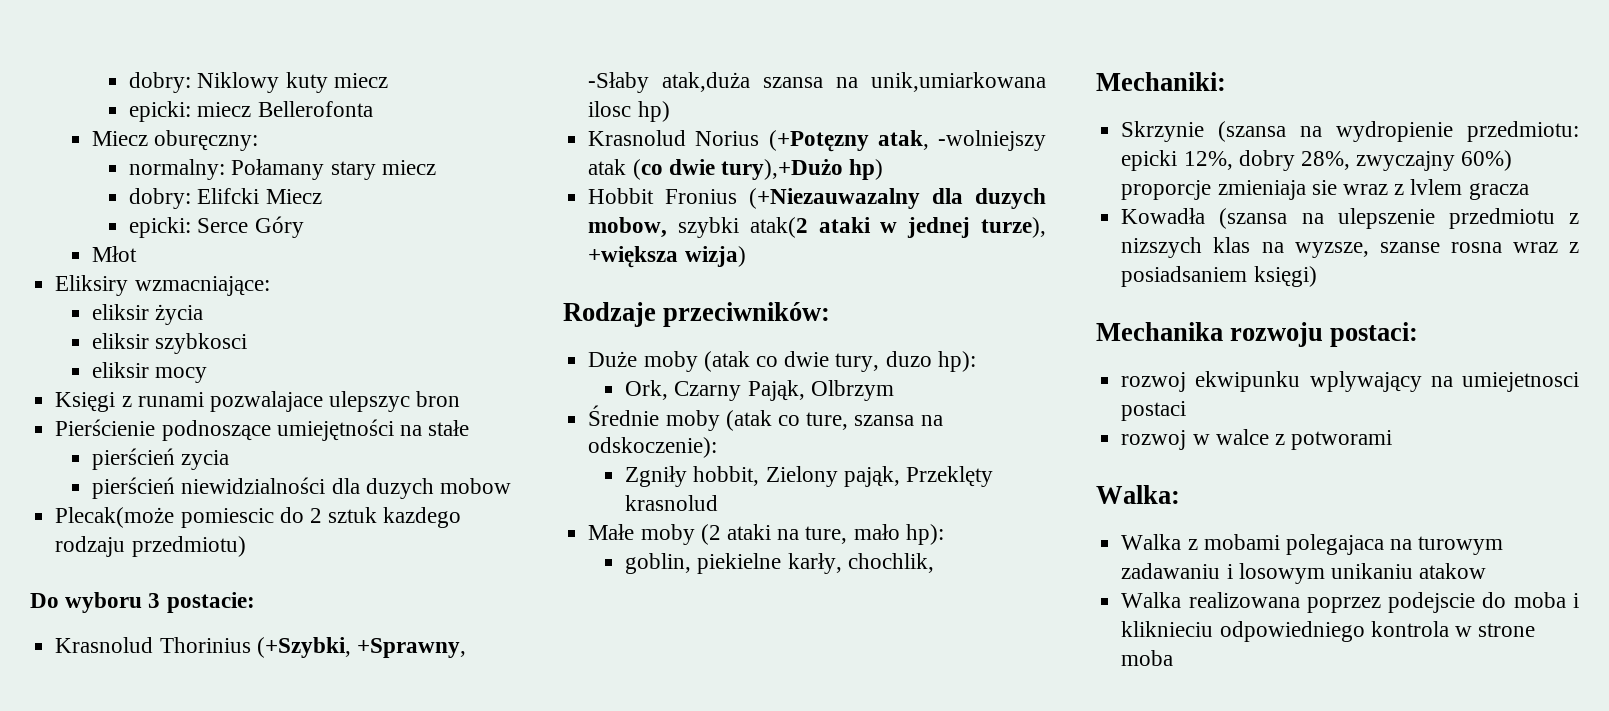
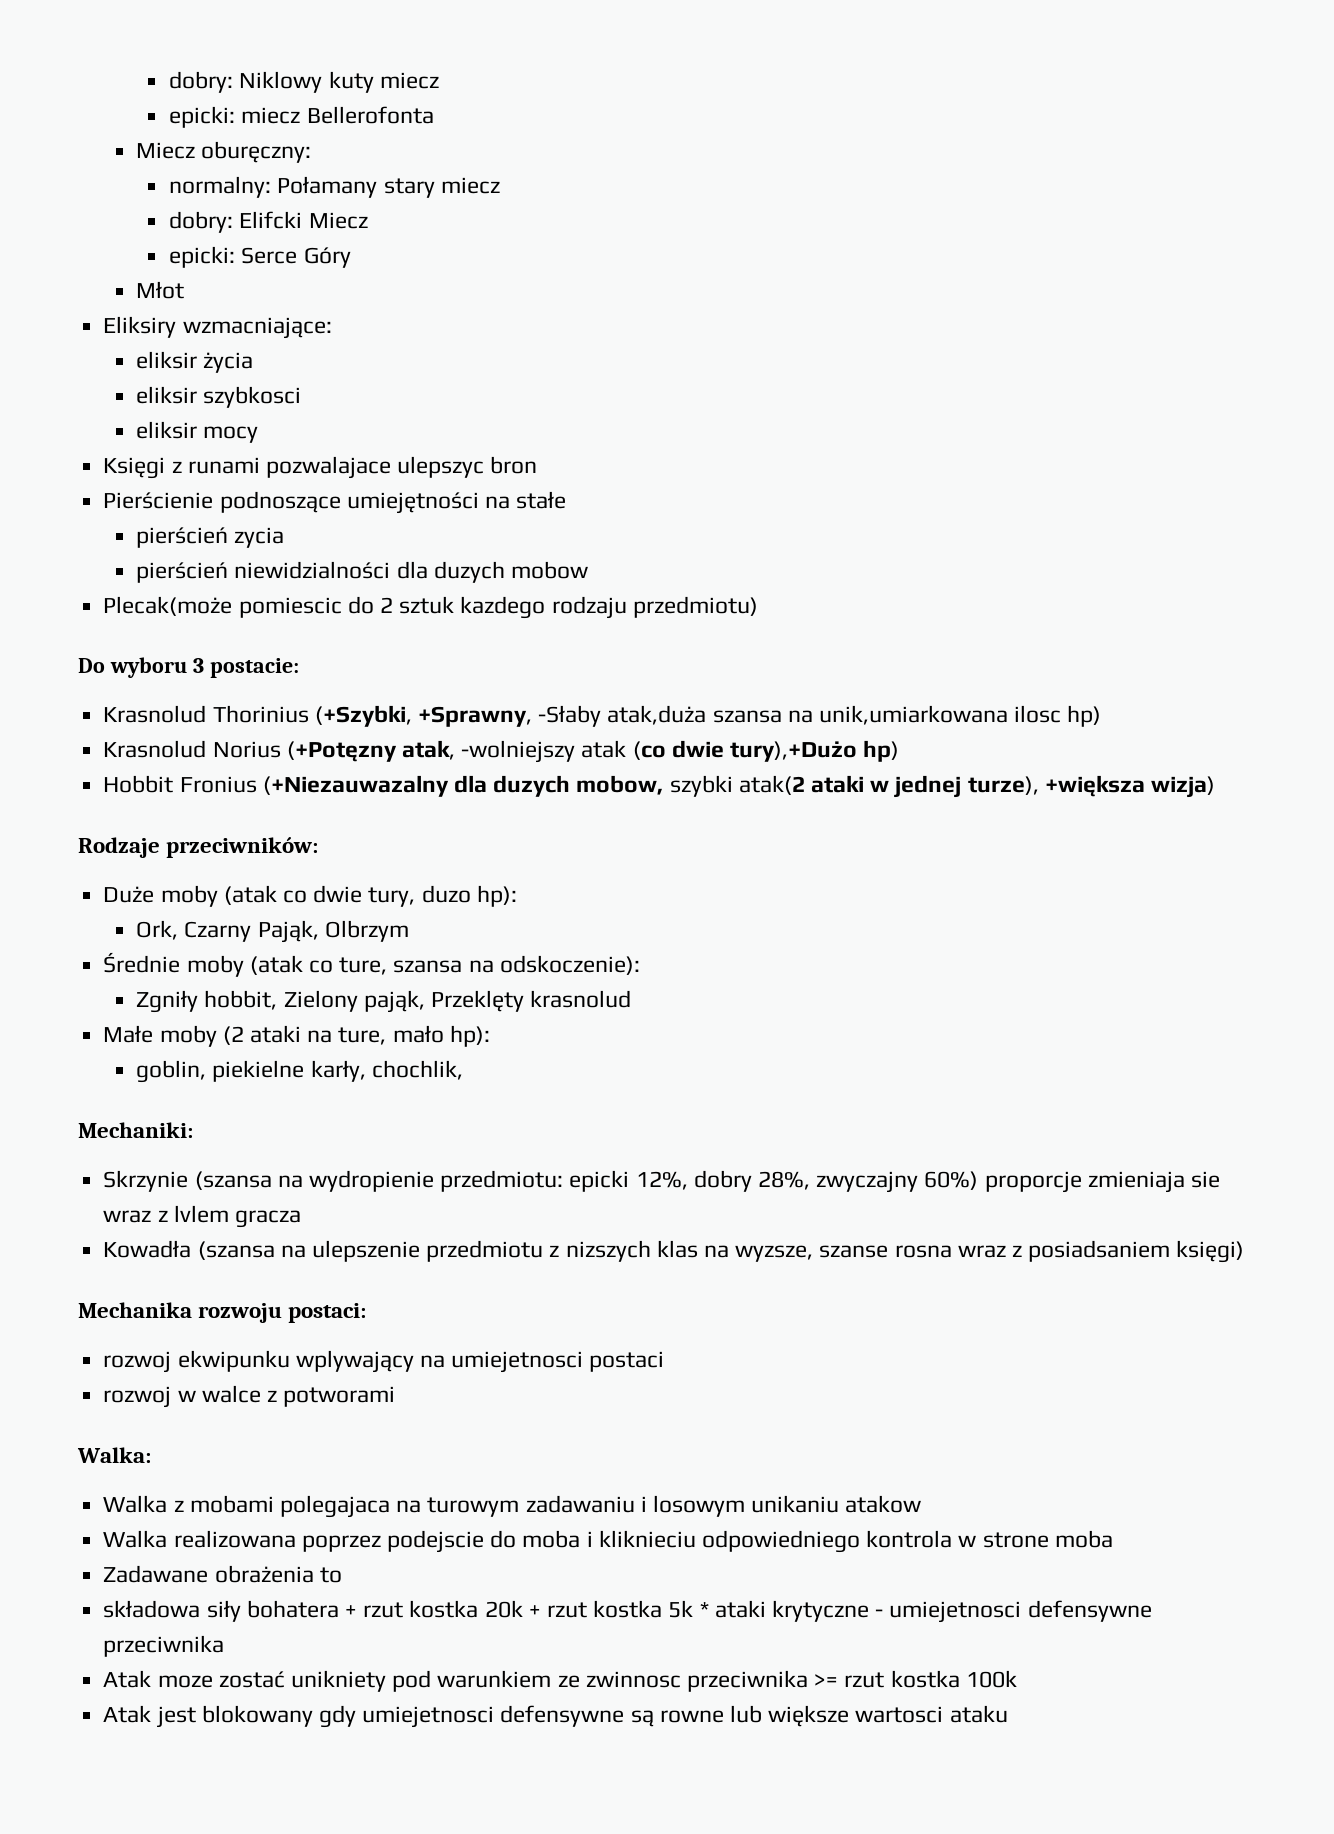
(1174, 658) none -> [103,1565,342,1583] [103,1600,1152,1623] [103,1635,225,1657] [103,1670,1017,1692] [103,1705,1008,1728] // Zadawane obrażenia to // składowa siły bohatera + rzut kostka 20k + rzut kostka 5k * ataki krytyczne - umiejetnosci defensywne przeciwnika // Atak moze zostać unikniety pod warunkiem ze zwinnosc przeciwnika >= rzut kostka 100k // Atak jest blokowany gdy umiejetnosci defensywne są rowne lub większe wartosci ataku

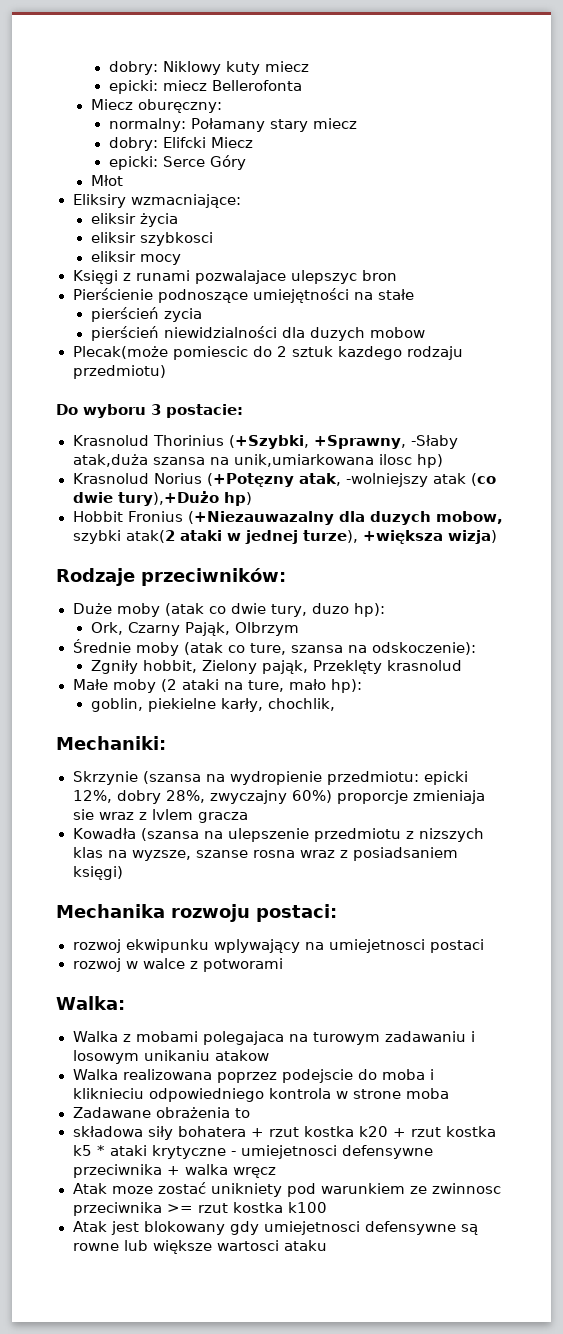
[484,1600,694,1618] 20k + rzut kostka 5k -> [358,1126,496,1137] [72,1145,92,1156] k20 + rzut kostka k5
(225, 1646) none -> [166,1164,276,1178] + walka wręcz
[965,1670,1017,1688] 100k -> [287,1202,327,1213] k100

